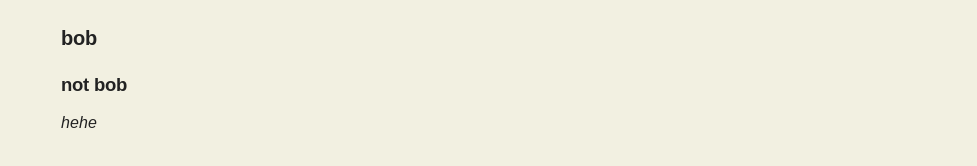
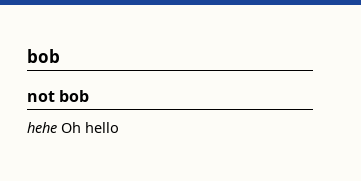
(97, 122) none -> [61,122,119,133] Oh hello

